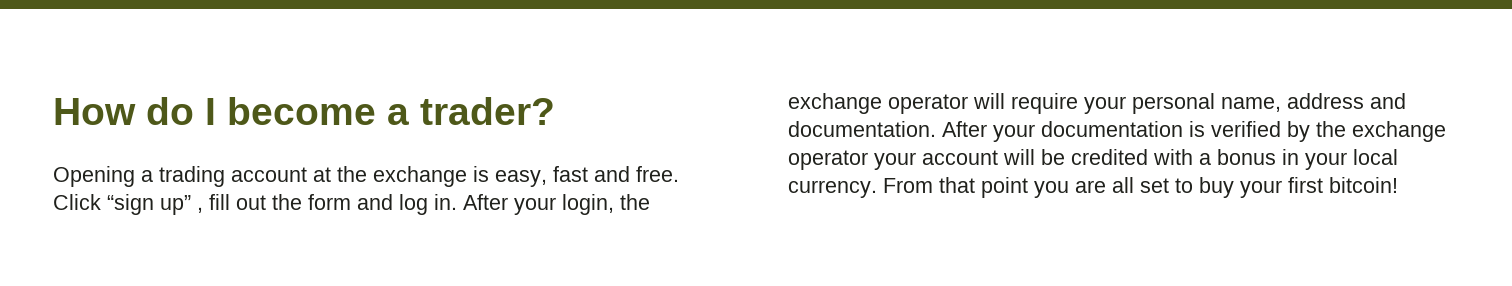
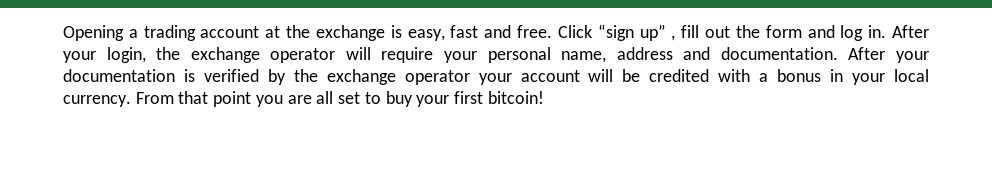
[53,97,555,125] How do I become a trader? // -> (63, 33) none

